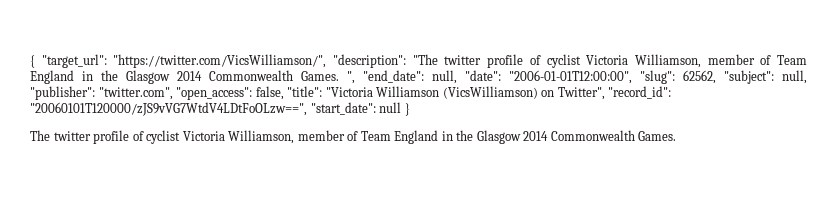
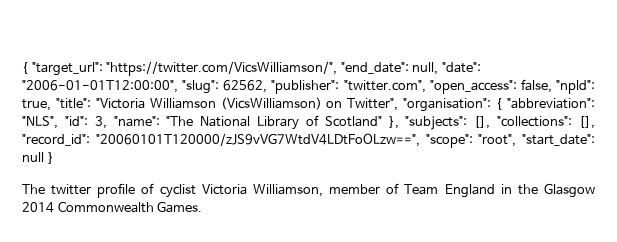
[333,54,808,68] [30,70,355,84] "description": "The twitter profile of cyclist Victoria Williamson, member of Team England in the Glasgow 2014 Commonwealth Games. ", -> (338, 68) none
[724,70,807,84] "subject": null, -> (268, 86) none
(284, 93) none -> [555,80,595,94] [22,99,51,111] "npld": true,
[608,86,672,99] [30,102,307,116] "record_id": "20060101T120000/zJS9vVG7WtdV4LDtFoOLzw==", -> [403,98,596,112] [22,115,595,130] [22,133,517,148] "organisation": { "abbreviation": "NLS", "id": 3, "name": "The National Library of Scotland" }, "subjects": [], "collections": [], "record_id": "20060101T120000/zJS9vVG7WtdV4LDtFoOLzw==", "scope": "root",

